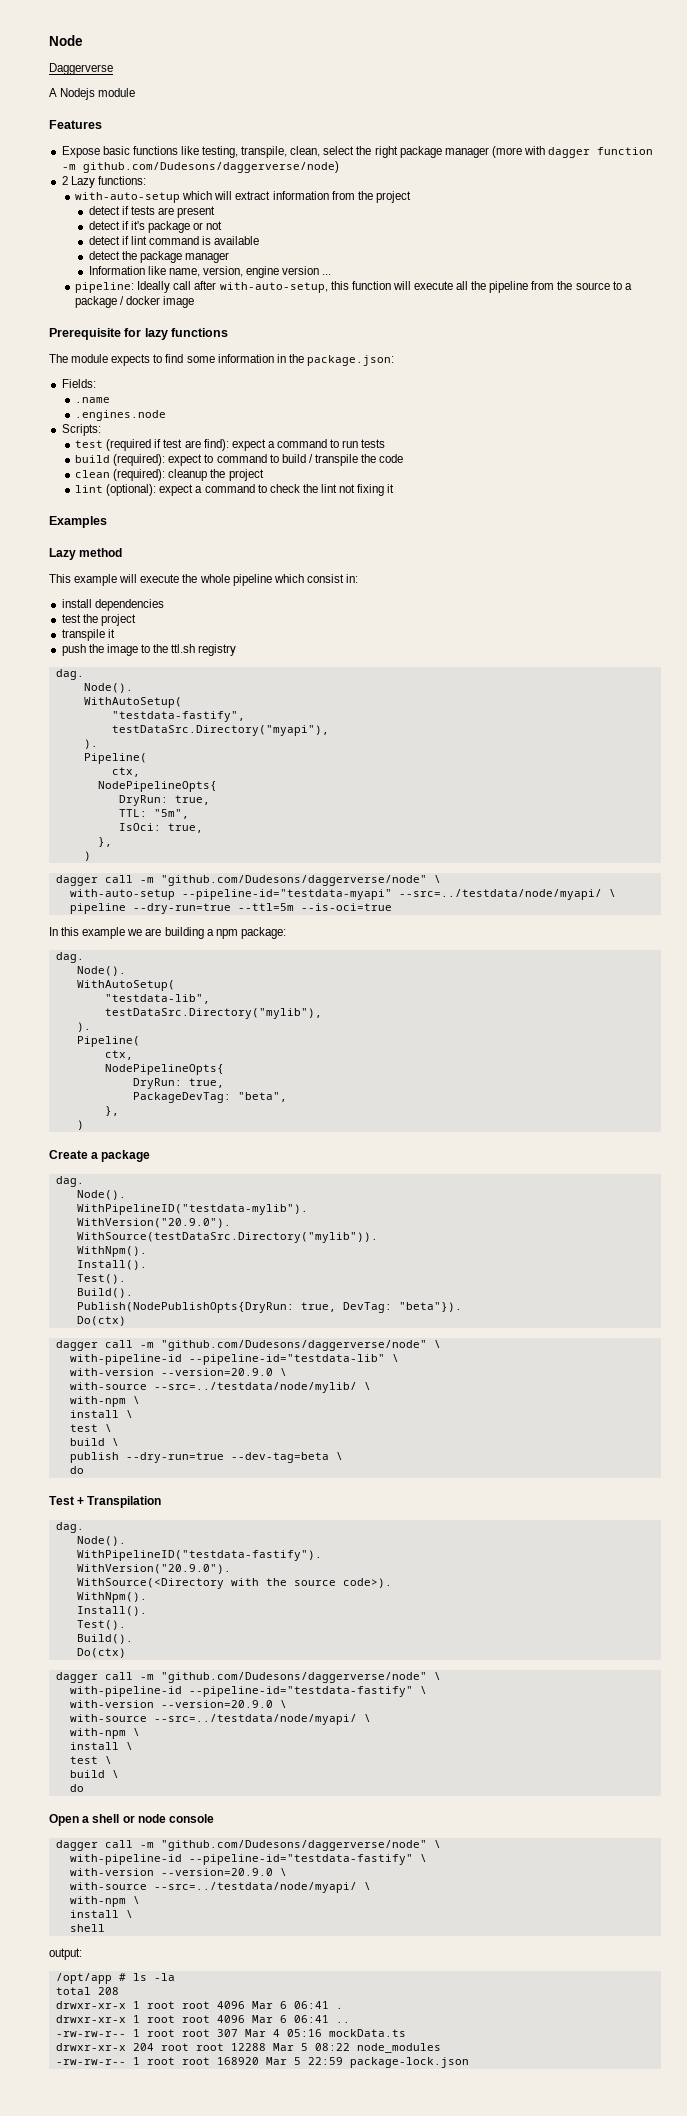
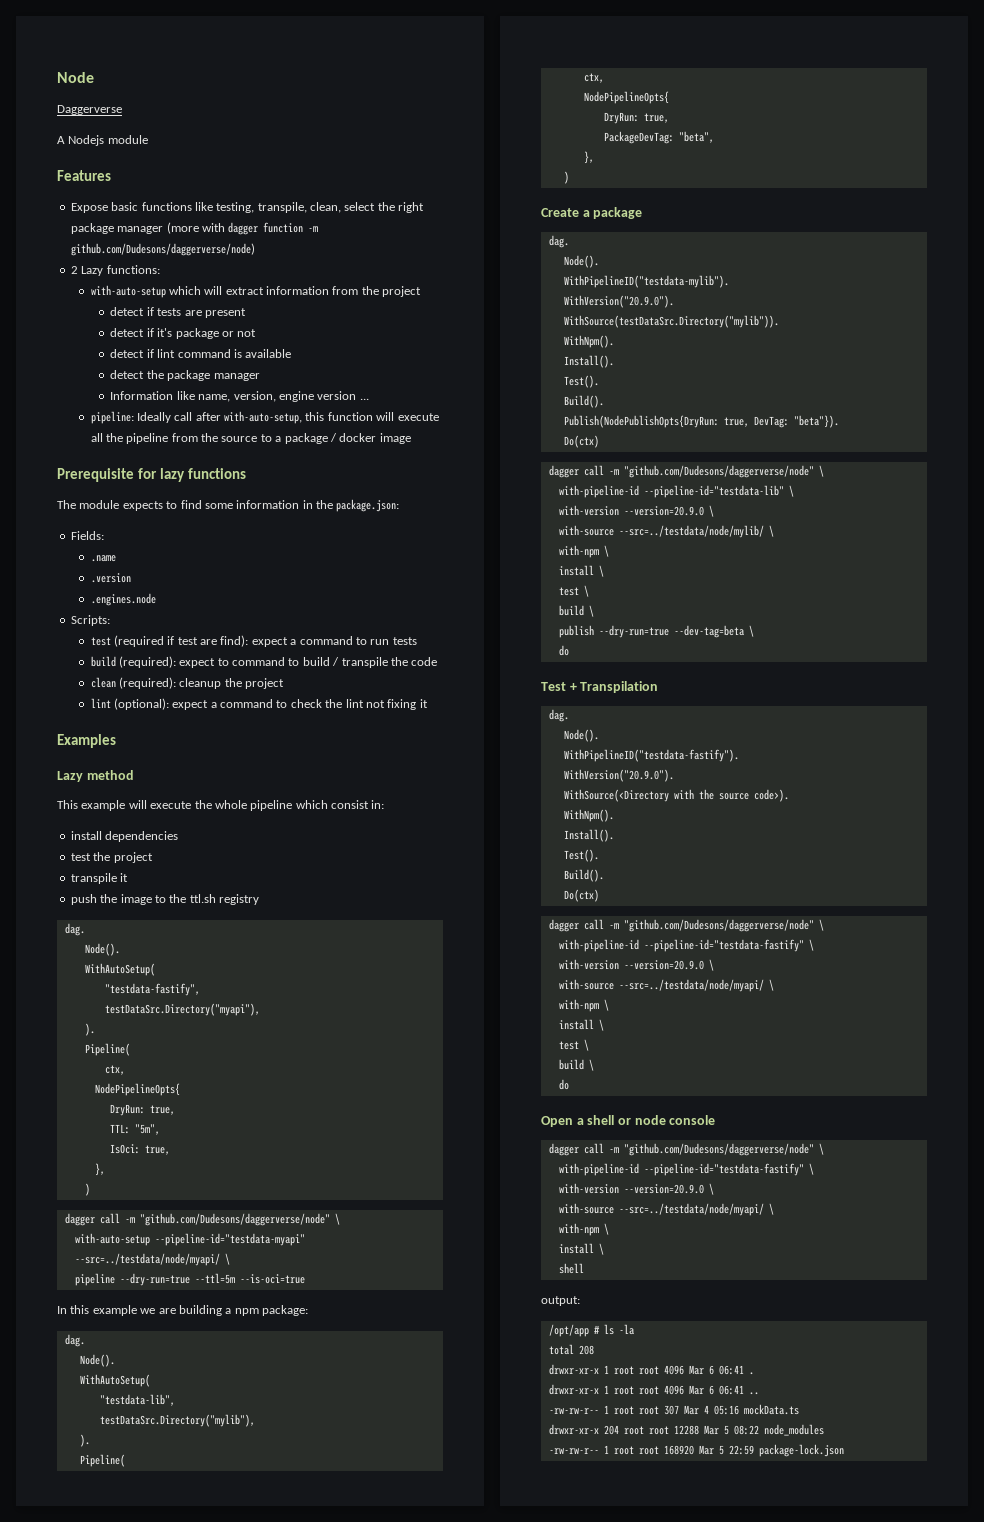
(111, 400) none -> [90,573,131,583] // .version

